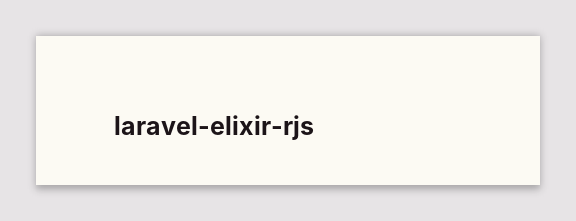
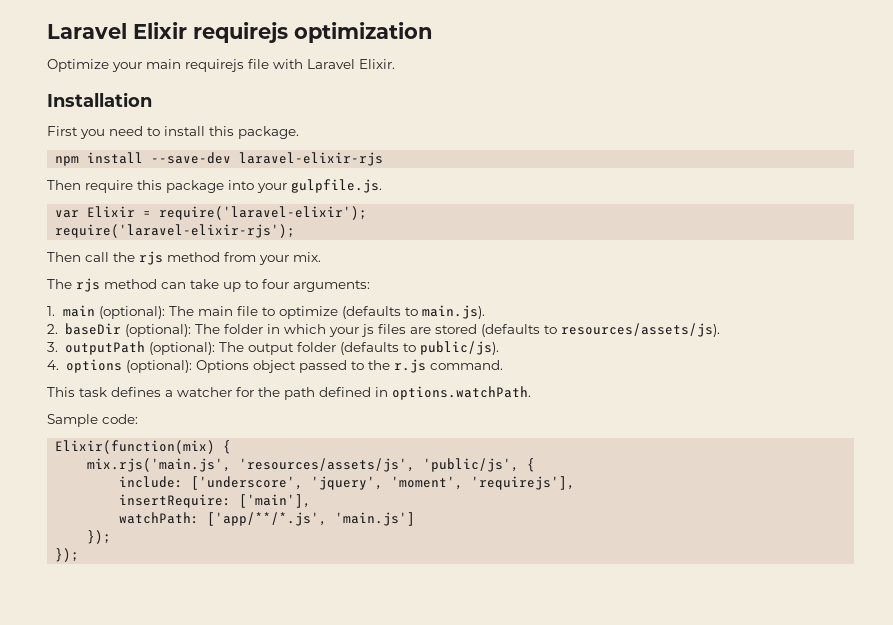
[114,115,314,140] laravel-elixir-rjs -> [47,22,433,43] [47,59,395,72] [47,92,152,107] [47,126,299,139] [55,152,384,166] [47,179,382,193] [55,206,368,220] [55,224,296,238] [47,251,321,265] [47,278,370,292] [47,305,486,319] [47,323,720,337] [47,341,499,355] [47,359,503,373] [47,386,531,400] [47,414,138,427] [55,440,232,454] [87,458,536,472] [119,476,576,490] [119,494,312,508] [119,512,416,526] [87,530,112,544] [55,548,80,562] Laravel Elixir requirejs optimization // Optimize your main requirejs file with Laravel Elixir. // Installation // First you need to install this package. // npm install --save-dev laravel-elixir-rjs // Then require this package into your gulpfile.js. // var Elixir = require('laravel-elixir'); // require('laravel-elixir-rjs'); // Then call the rjs method from your mix. // The rjs method can take up to four arguments: // 1. main (optional): The main file to optimize (defaults to main.js). // 2. baseDir (optional): The folder in which your js files are stored (defaults to resources/assets/js). // 3. outputPath (optional): The output folder (defaults to public/js). // 4. options (optional): Options object passed to the r.js command. // This task defines a watcher for the path defined in options.watchPath. // Sample code: // Elixir(function(mix) { // mix.rjs('main.js', 'resources/assets/js', 'public/js', { // include: ['underscore', 'jquery', 'moment', 'requirejs'], // insertRequire: ['main'], // watchPath: ['app/**/*.js', 'main.js'] // }); // });

